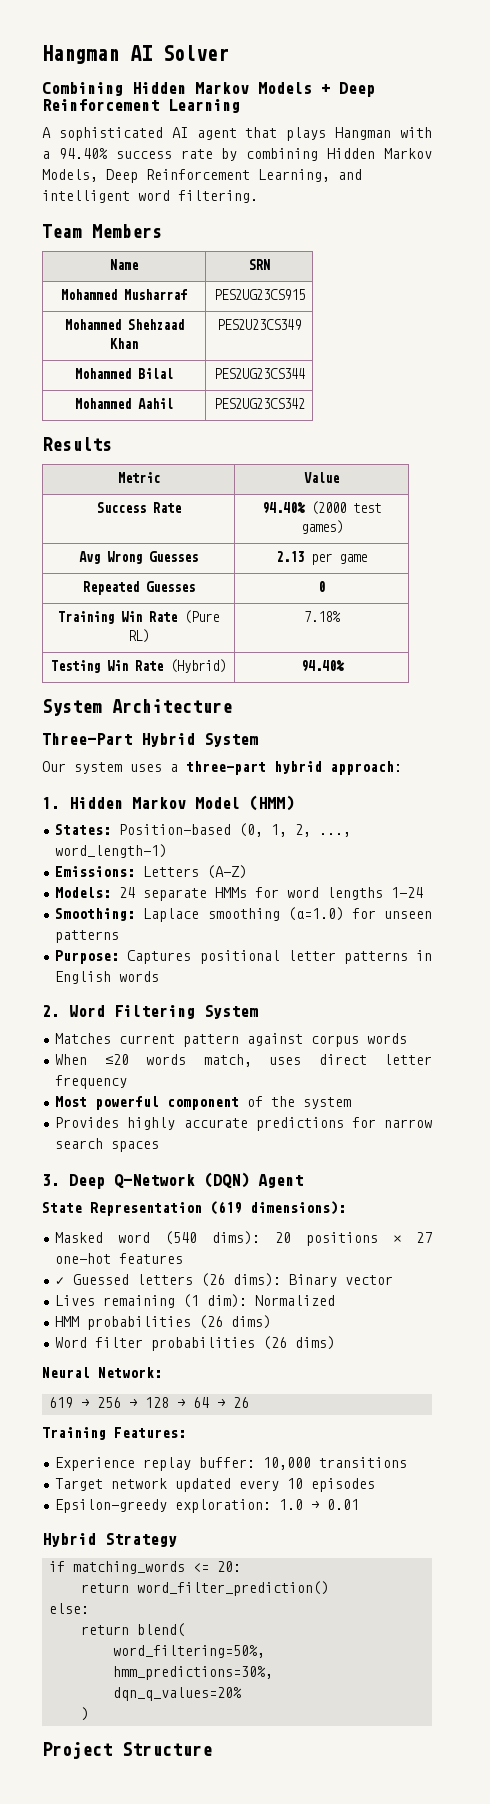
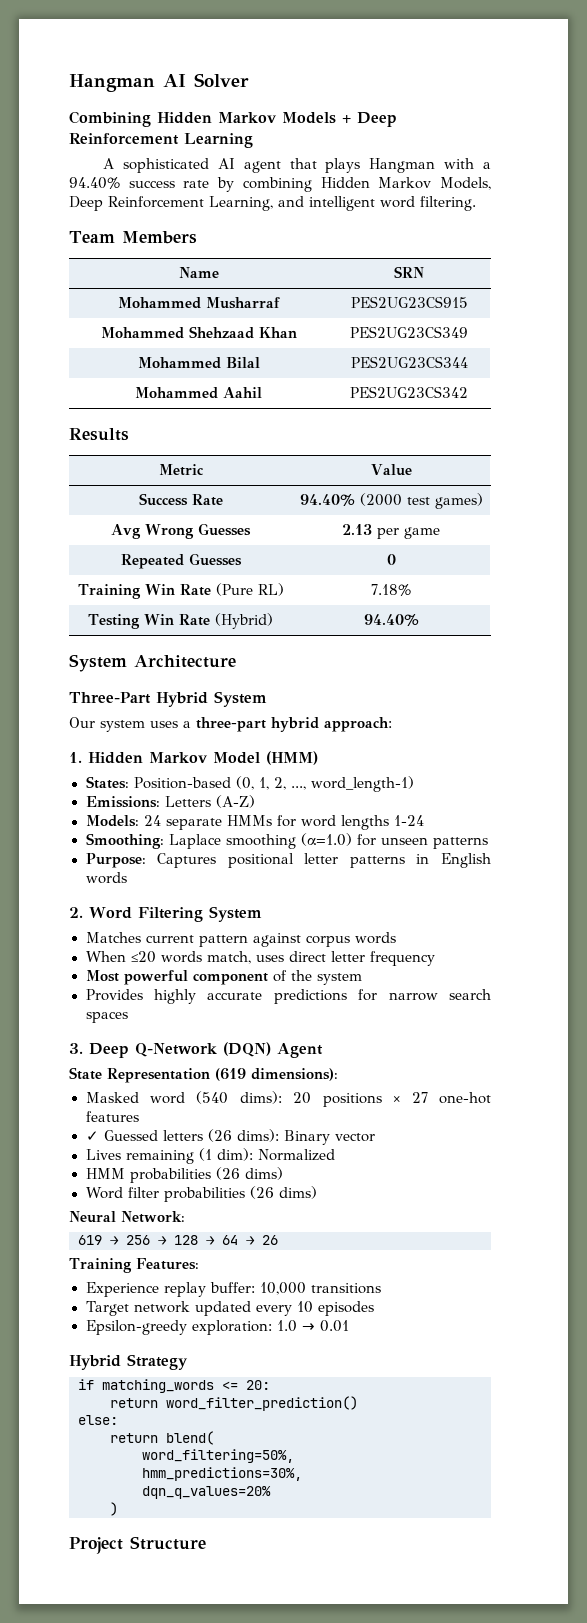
[217,319,301,330] PES2U23CS349 -> [350,326,468,338] PES2UG23CS349

